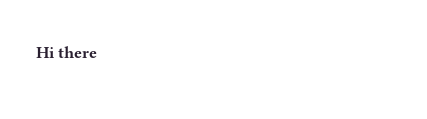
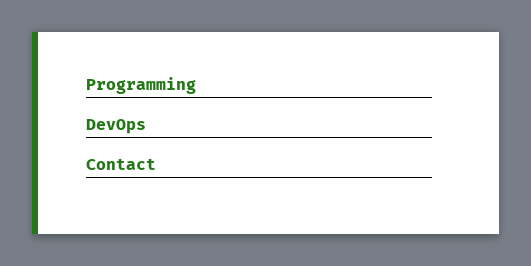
[36,46,98,58] Hi there -> [86,77,196,94] [86,119,146,134] [86,158,156,170] Programming // DevOps // Contact

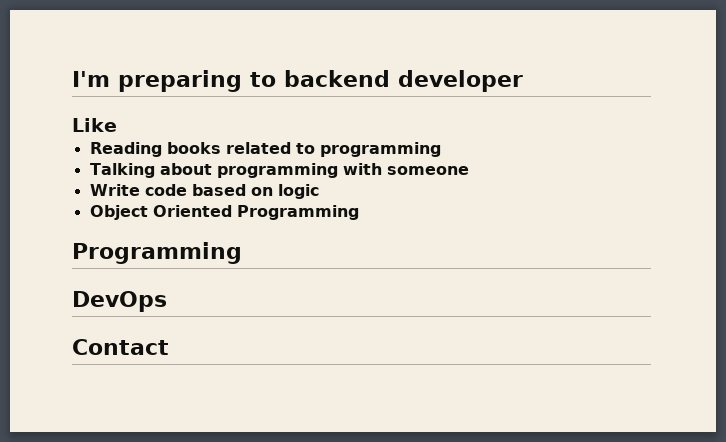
(86, 85) none -> [72,70,523,92] [72,118,117,132] [89,142,441,157] [89,163,469,178] [89,184,319,199] [89,205,359,220] I'm preparing to backend developer // Like // Reading books related to programming // Talking about programming with someone // Write code based on logic // Object Oriented Programming //

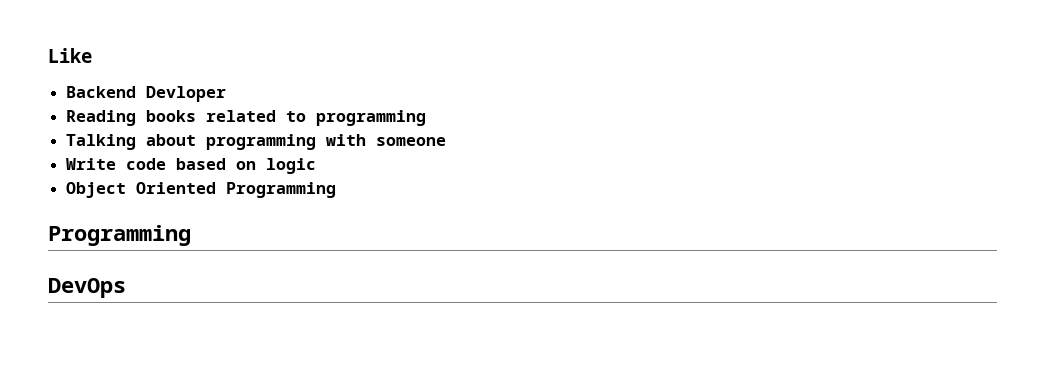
[72,70,523,92] [72,118,117,132] I'm preparing to backend developer // Like -> [48,48,92,63] [66,86,227,102] Like // Backend Devloper
[72,339,169,355] // Contact -> (126, 288) none

